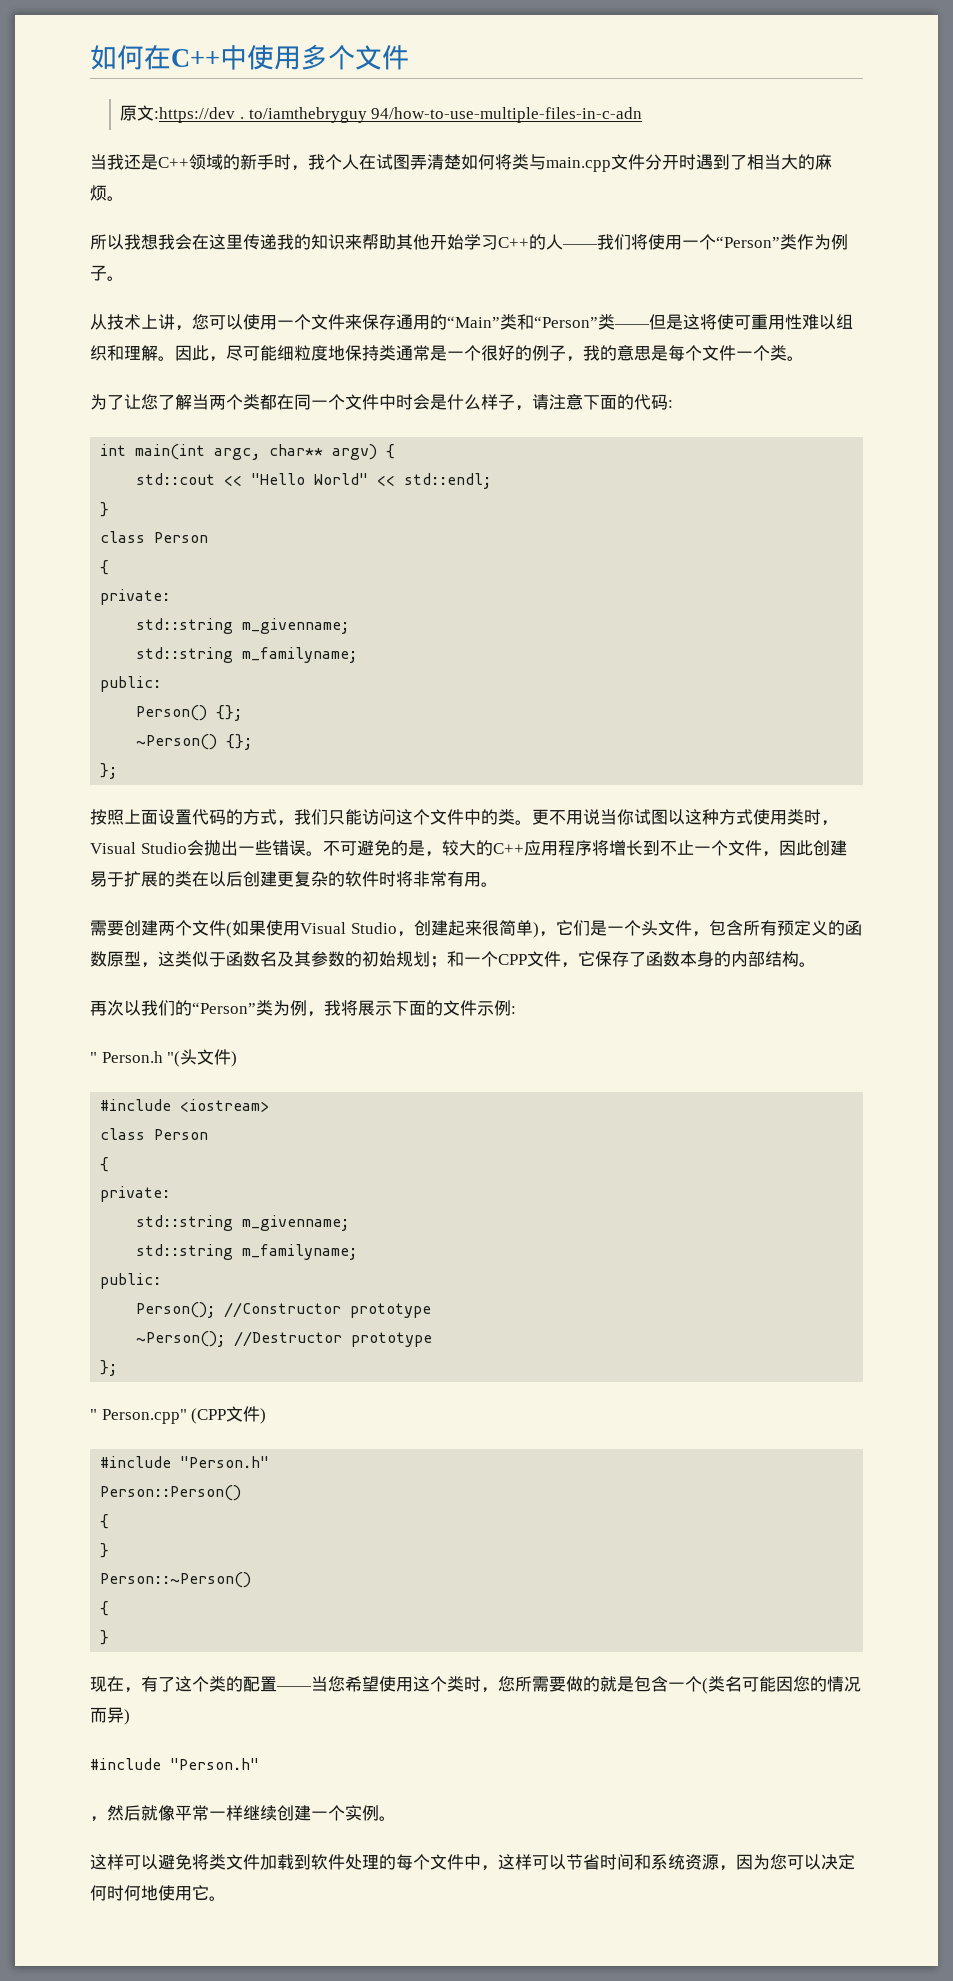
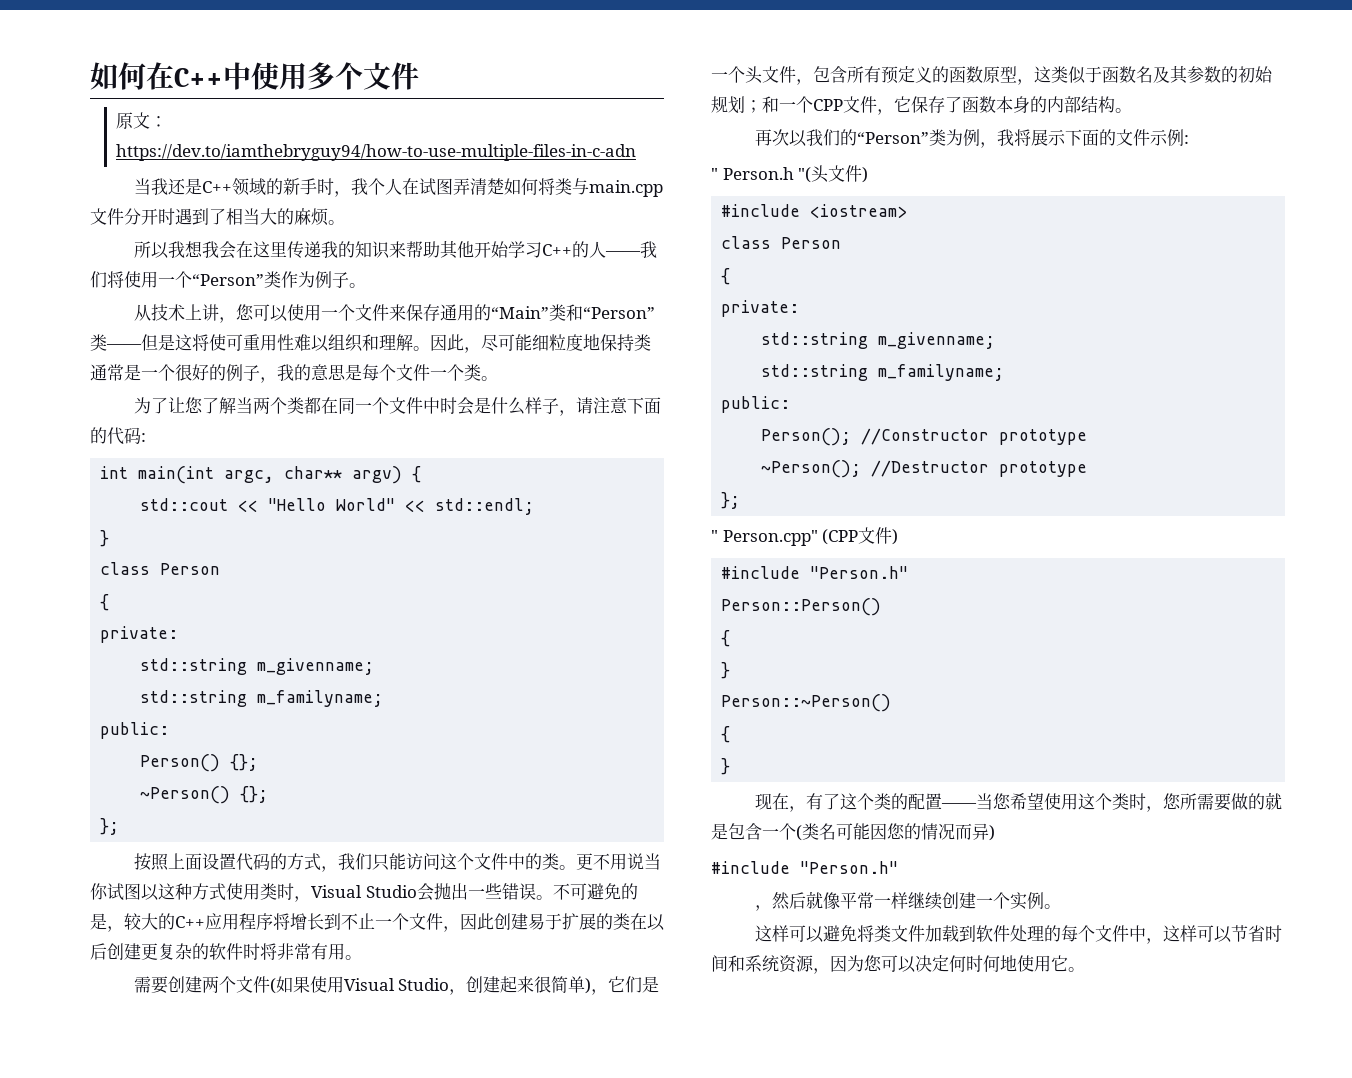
[154,107,643,123] :https://dev . to/iamthebryguy 94/how-to-use-multiple-files-in-c-adn -> [150,116,168,127] [116,144,637,161] ：https://dev.to/iamthebryguy94/how-to-use-multiple-files-in-c-adn

